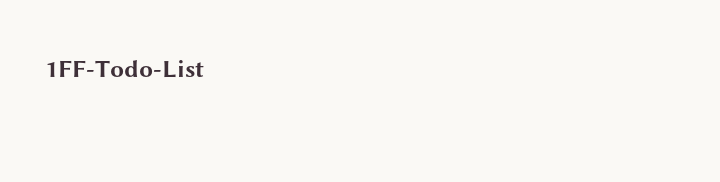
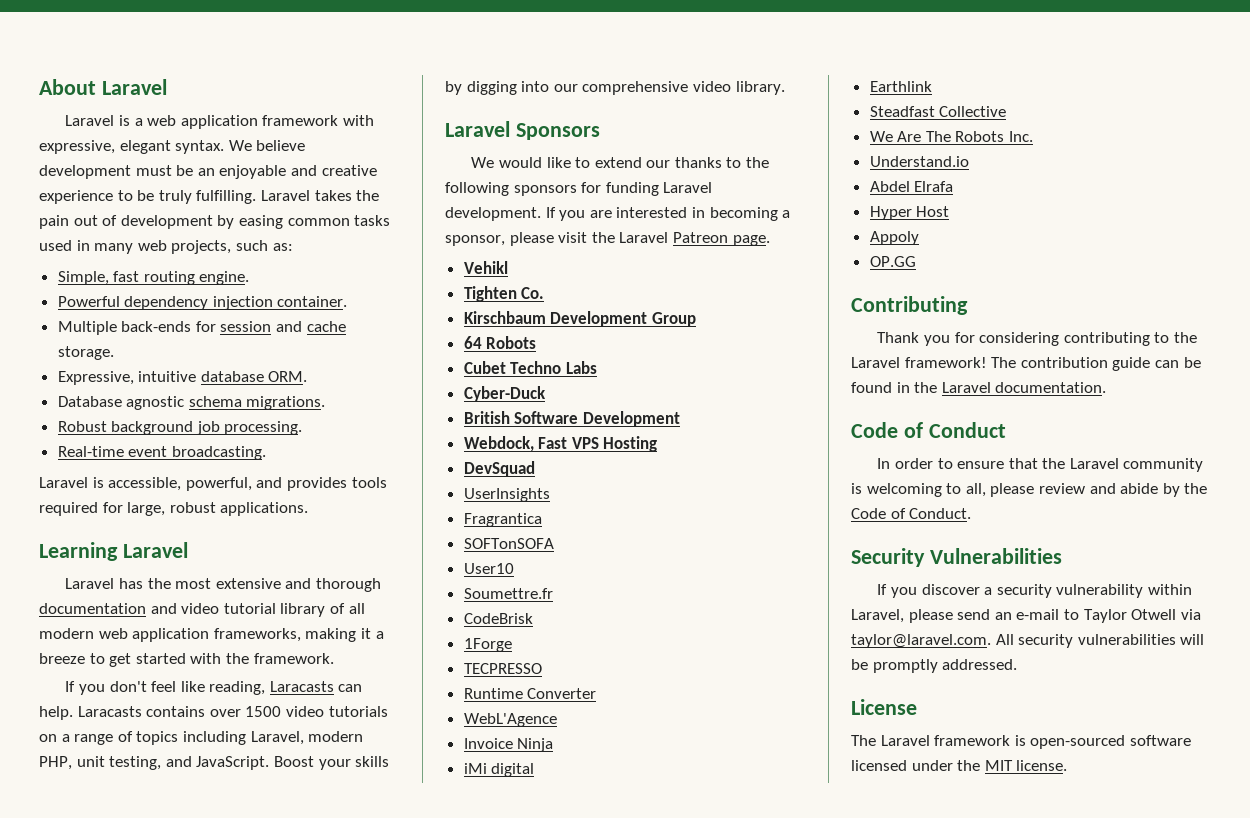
[45,60,204,78] 1FF-Todo-List -> [39,79,167,95] [65,115,374,129] [39,140,306,154] [39,165,377,179] [39,190,380,204] [39,215,391,229] [39,240,293,254] [57,271,250,285] [57,296,348,310] [57,321,346,335] [57,346,114,360] [57,371,308,385] [57,396,326,410] [57,421,303,435] [57,446,266,460] [39,477,387,491] [39,502,309,516] [39,542,188,561] [65,578,381,592] [39,603,365,617] [39,628,384,642] [39,653,334,667] [65,681,363,695] [39,706,388,720] [39,731,364,745] [39,756,390,770] [445,81,785,95] [445,121,600,140] [471,157,770,168] [445,182,713,196] [445,207,791,221] [445,232,770,246] [463,261,508,274] [463,286,545,302] [463,311,696,327] [463,336,537,349] [463,361,597,374] [463,386,546,402] [463,411,680,427] [463,436,658,452] [463,461,535,477] [463,488,550,502] [463,513,542,527] [463,538,554,549] [463,563,514,574] [463,588,553,599] [463,613,533,624] [463,638,512,652] [463,663,542,674] [463,688,597,699] [463,713,557,727] [463,738,554,752] [463,763,535,777] [869,81,932,92] [869,106,1007,117] [869,131,1034,142] [869,156,969,167] [869,181,954,192] [869,206,950,220] [869,231,919,245] [869,256,916,267] [851,296,968,315] [877,332,1197,346] [851,357,1201,371] [851,382,1107,393] [851,422,1006,438] [877,458,1204,472] [851,483,1208,497] [851,508,972,519] [851,548,1062,567] [877,584,1192,598] [851,609,1201,623] [851,634,1205,648] [851,659,1018,673] [851,699,917,715] [851,735,1191,749] [851,760,1068,771] About Laravel // Laravel is a web application framework with expressive, elegant syntax. We believe development must be an enjoyable and creative experience to be truly fulfilling. Laravel takes the pain out of development by easing common tasks used in many web projects, such as: // Simple, fast routing engine. // Powerful dependency injection container. // Multiple back-ends for session and cache storage. // Expressive, intuitive database ORM. // Database agnostic schema migrations. // Robust background job processing. // Real-time event broadcasting. // Laravel is accessible, powerful, and provides tools required for large, robust applications. // Learning Laravel // Laravel has the most extensive and thorough documentation and video tutorial library of all modern web application frameworks, making it a breeze to get started with the framework. // If you don't feel like reading, Laracasts can help. Laracasts contains over 1500 video tutorials on a range of topics including Laravel, modern PHP, unit testing, and JavaScript. Boost your skills by digging into our comprehensive video library. // Laravel Sponsors // We would like to extend our thanks to the following sponsors for funding Laravel development. If you are interested in becoming a sponsor, please visit the Laravel Patreon page. // Vehikl // Tighten Co. // Kirschbaum Development Group // 64 Robots // Cubet Techno Labs // Cyber-Duck // British Software Development // Webdock, Fast VPS Hosting // DevSquad // UserInsights // Fragrantica // SOFTonSOFA // User10 // Soumettre.fr // CodeBrisk // 1Forge // TECPRESSO // Runtime Converter // WebL'Agence // Invoice Ninja // iMi digital // Earthlink // Steadfast Collective // We Are The Robots Inc. // Understand.io // Abdel Elrafa // Hyper Host // Appoly // OP.GG // Contributing // Thank you for considering contributing to the Laravel framework! The contribution guide can be found in the Laravel documentation. // Code of Conduct // In order to ensure that the Laravel community is welcoming to all, please review and abide by the Code of Conduct. // Security Vulnerabilities // If you discover a security vulnerability within Laravel, please send an e-mail to Taylor Otwell via taylor@laravel.com. All security vulnerabilities will be promptly addressed. // License // The Laravel framework is open-sourced software licensed under the MIT license.

